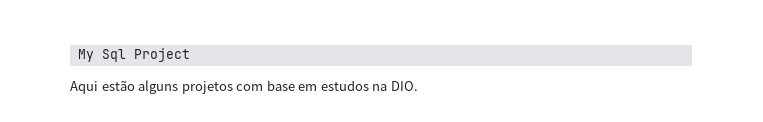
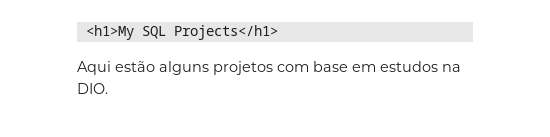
[77,48,190,62] My Sql Project -> [85,25,278,40] <h1>My SQL Projects</h1>

